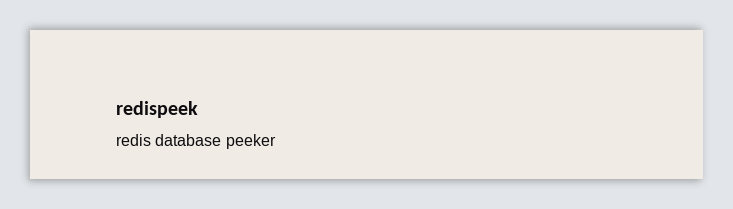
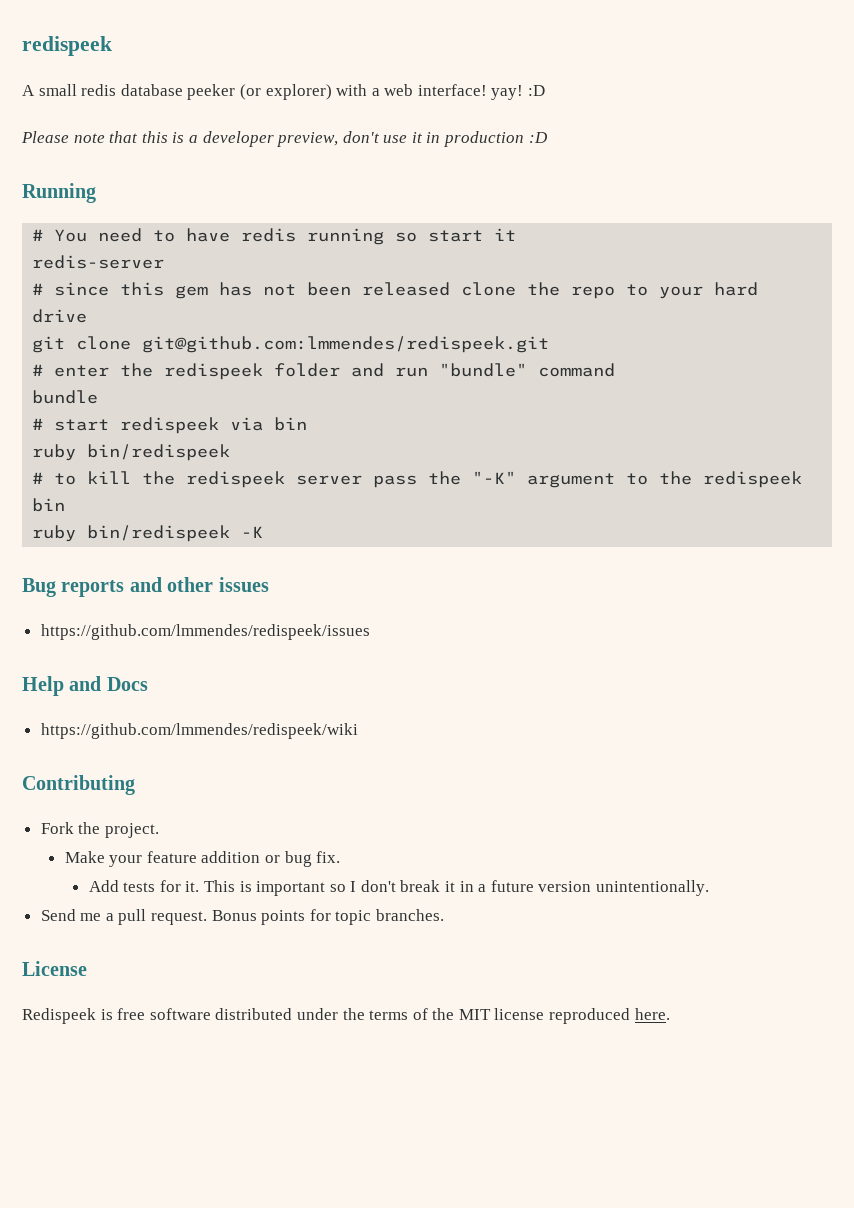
(198, 109) none -> [22,84,77,96] A small
(276, 141) none -> [239,84,546,100] [21,131,548,147] [22,183,96,203] [32,228,517,245] [32,255,165,269] [32,282,759,299] [32,309,88,323] [32,336,550,353] [32,363,616,380] [32,390,99,404] [32,417,308,434] [32,444,231,461] [32,471,803,488] [32,498,66,512] [32,525,264,542] [22,577,269,597] [40,624,370,640] [22,676,148,696] [40,723,358,739] [22,775,135,795] [40,822,159,838] [64,851,341,867] [88,880,710,896] [40,909,445,925] [22,961,87,976] [22,1008,670,1024] (or explorer) with a web interface! yay! :D // Please note that this is a developer preview, don't use it in production :D // Running // # You need to have redis running so start it // redis-server // # since this gem has not been released clone the repo to your hard drive // git clone git@github.com:lmmendes/redispeek.git // # enter the redispeek folder and run "bundle" command // bundle // # start redispeek via bin // ruby bin/redispeek // # to kill the redispeek server pass the "-K" argument to the redispeek bin // ruby bin/redispeek -K // Bug reports and other issues // https://github.com/lmmendes/redispeek/issues // Help and Docs // https://github.com/lmmendes/redispeek/wiki // Contributing // Fork the project. // Make your feature addition or bug fix. // Add tests for it. This is important so I don't break it in a future version unintentionally. // Send me a pull request. Bonus points for topic branches. // License // Redispeek is free software distributed under the terms of the MIT license reproduced here.

